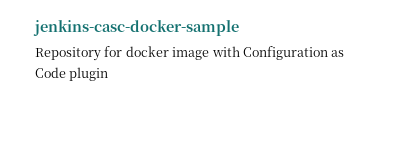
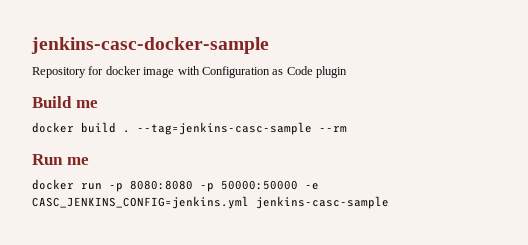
(109, 74) none -> [32,96,98,108] [32,122,347,135] [32,154,89,165] [32,179,319,192] [32,196,389,209] // Build me // docker build . --tag=jenkins-casc-sample --rm // Run me // docker run -p 8080:8080 -p 50000:50000 -e CASC_JENKINS_CONFIG=jenkins.yml jenkins-casc-sample

